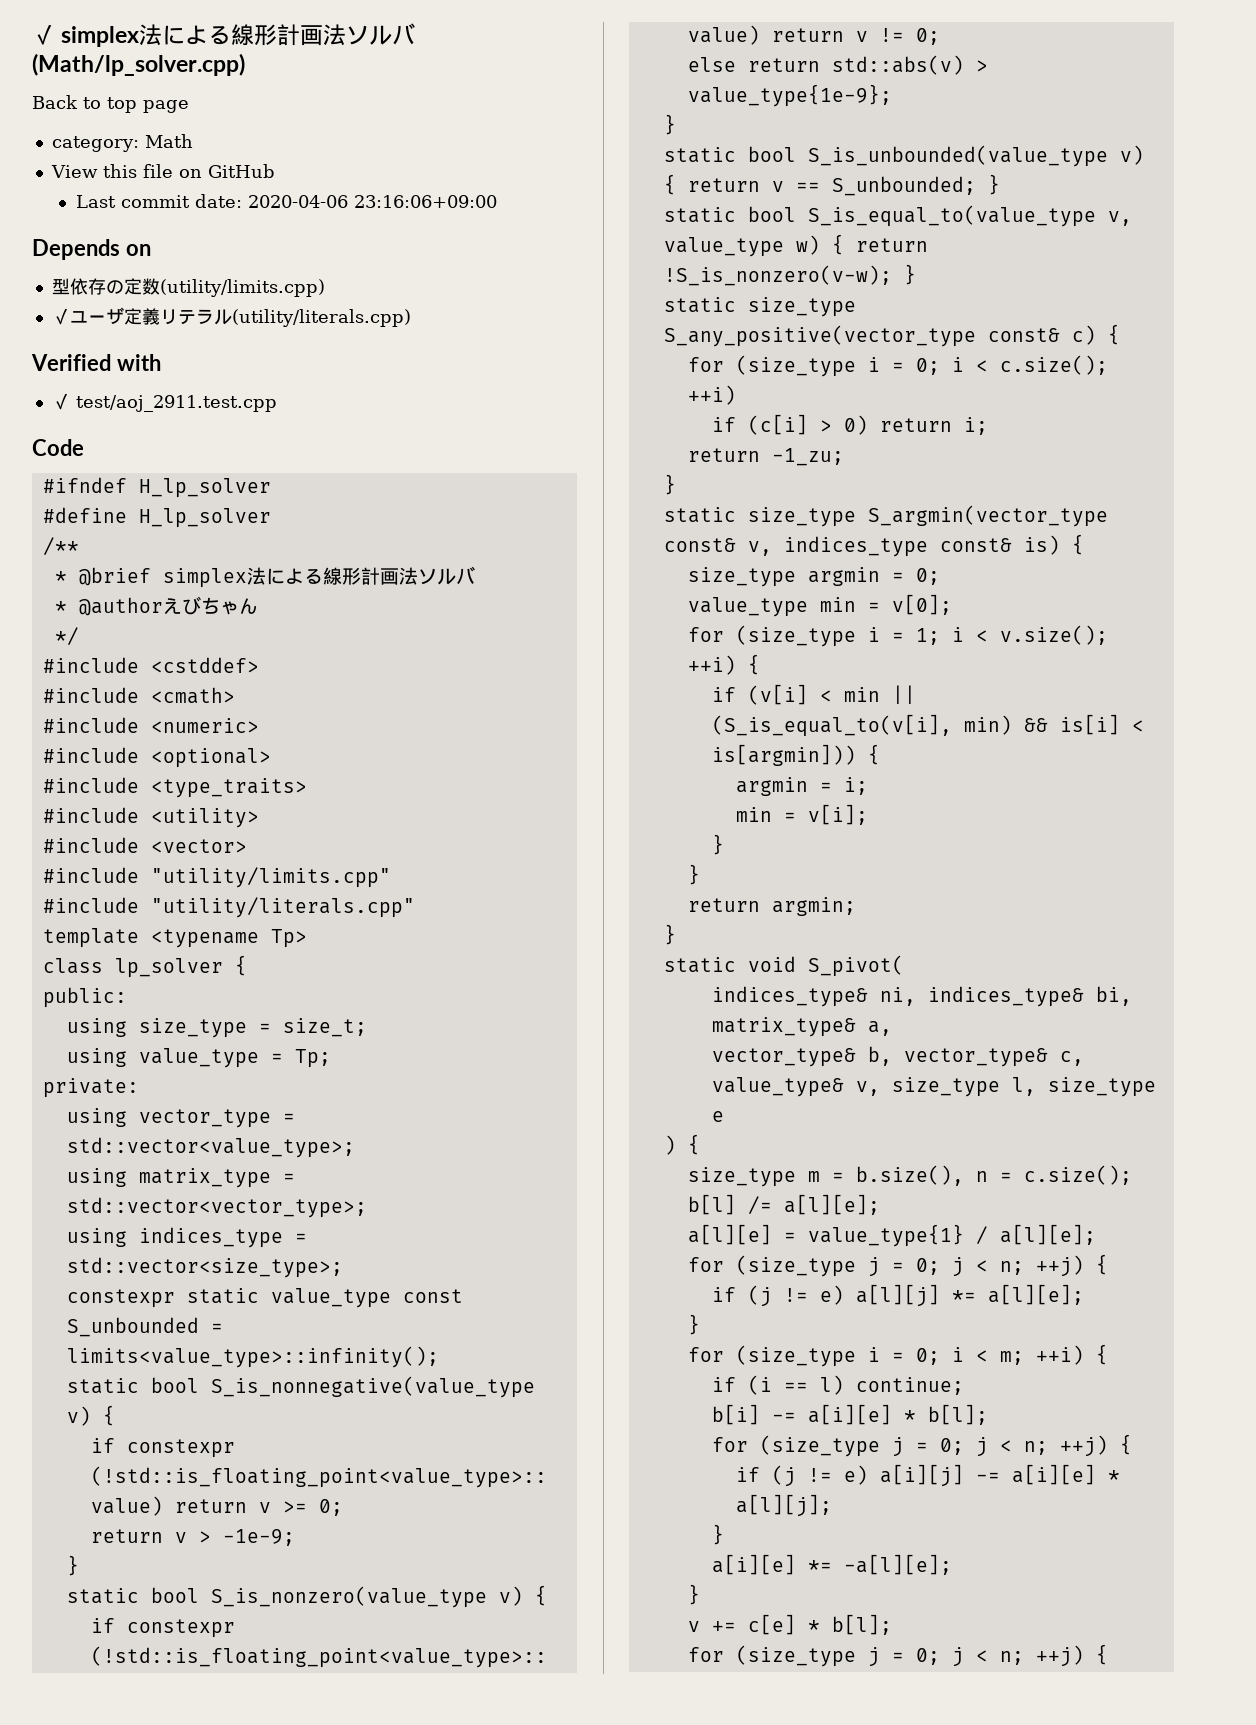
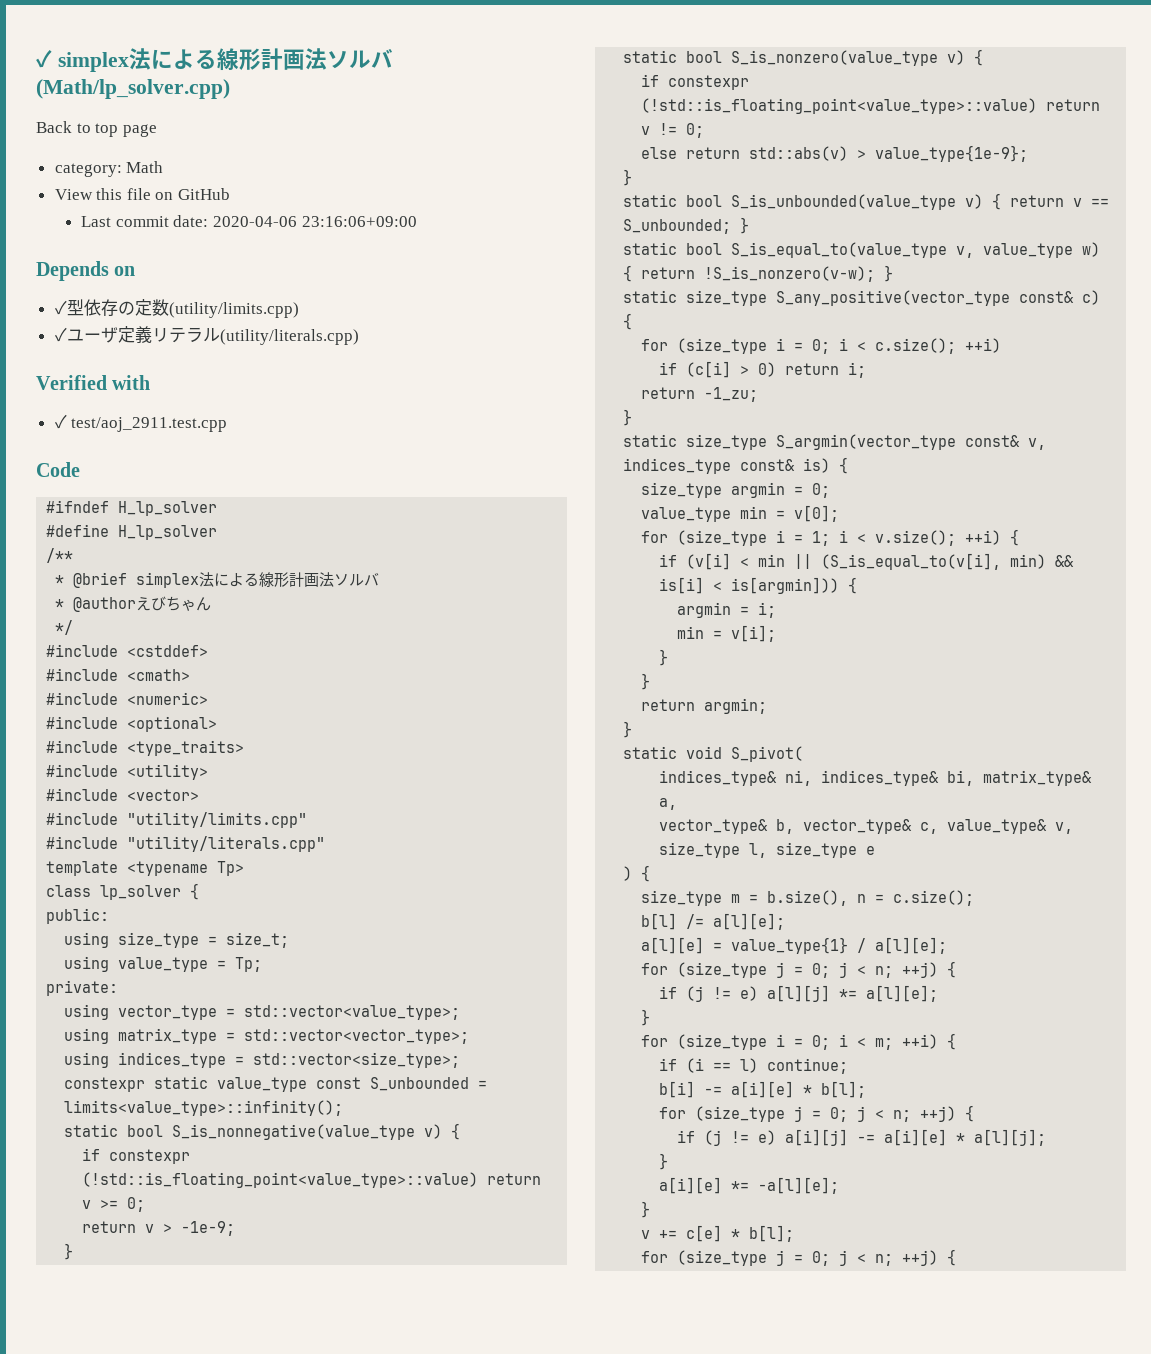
(151, 250) none -> [54,300,67,315] ✓

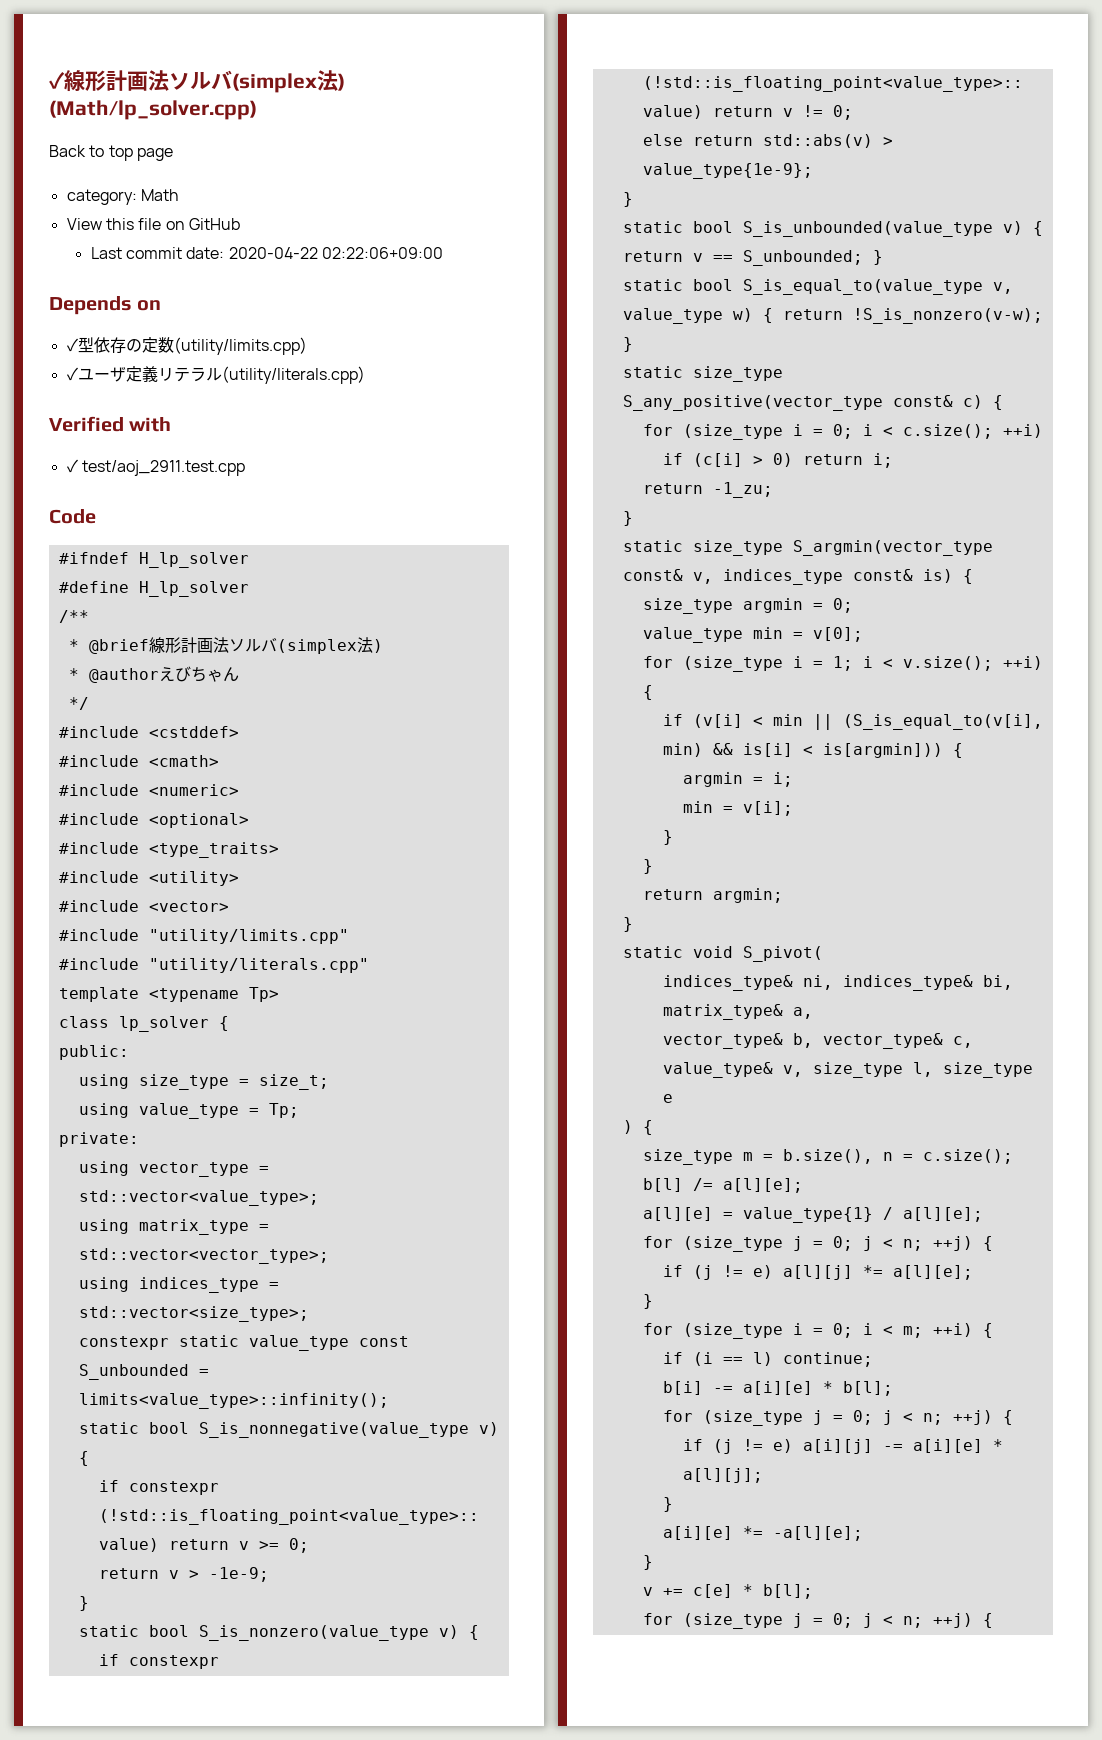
[36,48,393,72] ✓ simplex法による線形計画法ソルバ -> [49,70,345,93] ✓線形計画法ソルバ(simplex法)
[213,216,417,227] 2020-04-06 23:16:06+09:00 -> [228,247,443,259] 2020-04-22 02:22:06+09:00
[136,572,380,588] simplex法による線形計画法ソルバ -> [148,637,383,654] 線形計画法ソルバ(simplex法)

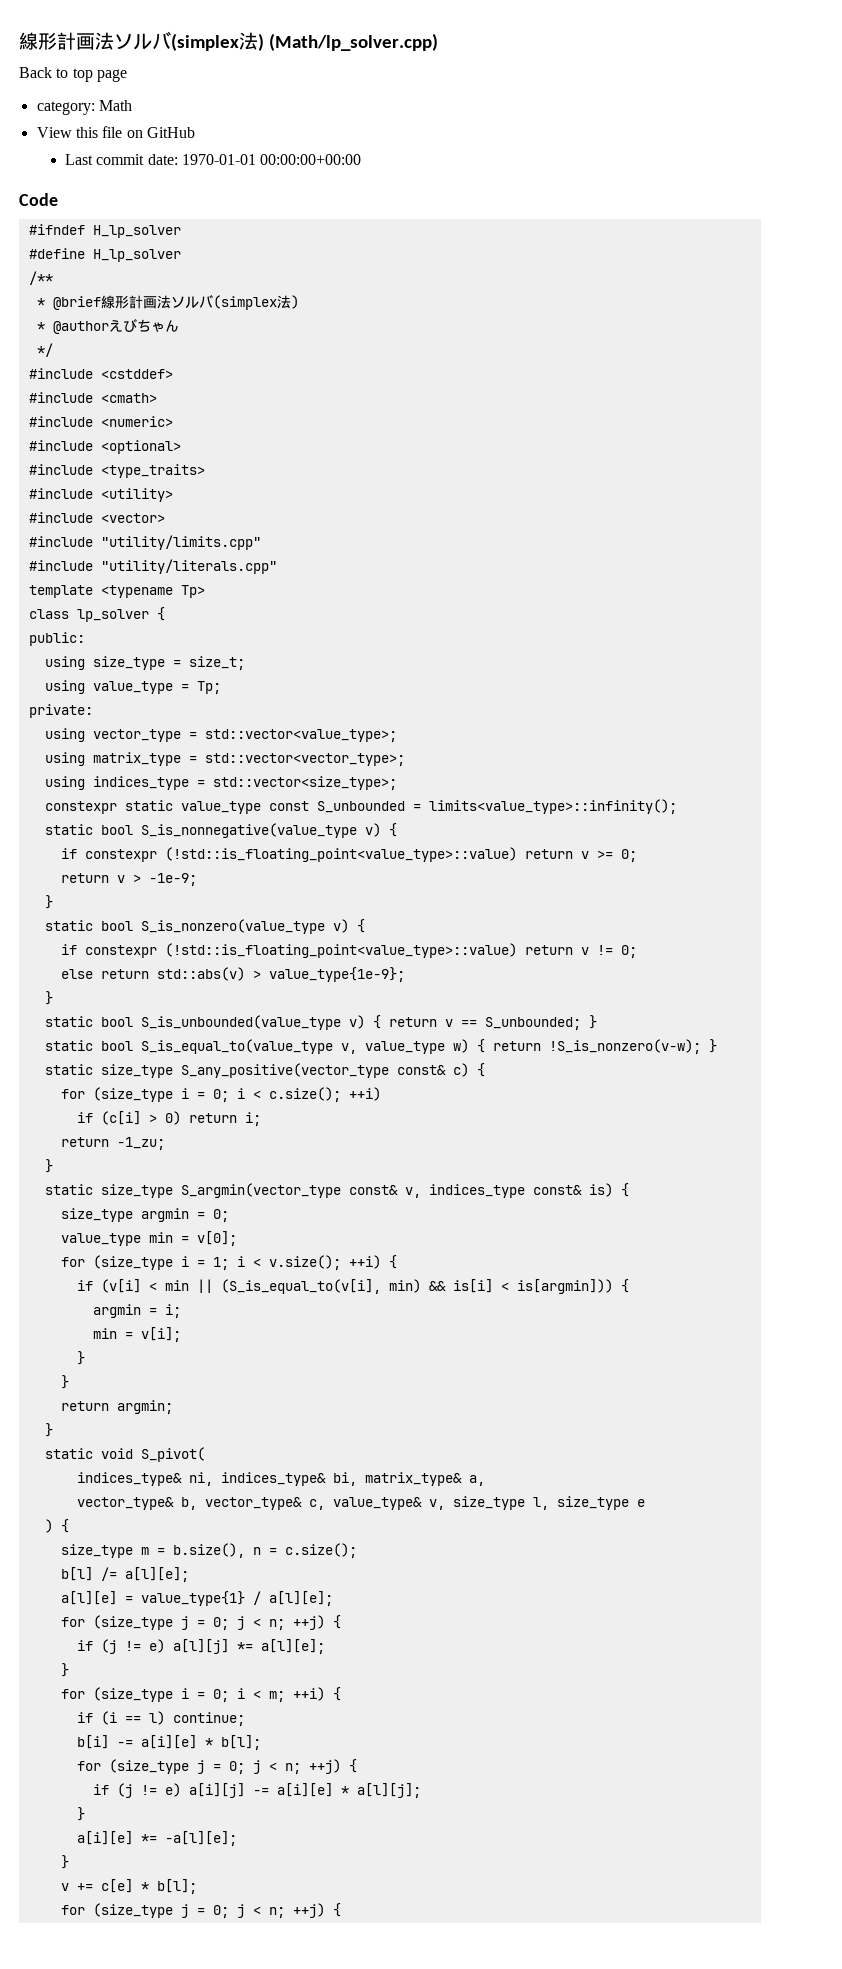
[49,72,65,89] ✓ -> (19, 41) none
[228,247,443,259] [49,296,162,315] [66,337,307,355] [66,366,365,384] [49,416,172,432] [66,459,245,476] 2020-04-22 02:22:06+09:00 // Depends on // ✓型依存の定数(utility/limits.cpp) // ✓ユーザ定義リテラル(utility/literals.cpp) // Verified with // ✓ test/aoj_2911.test.cpp -> [182,154,362,165] 1970-01-01 00:00:00+00:00

